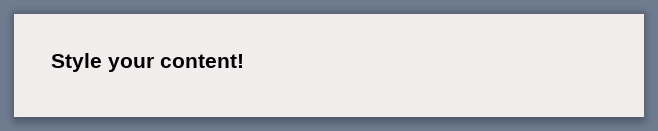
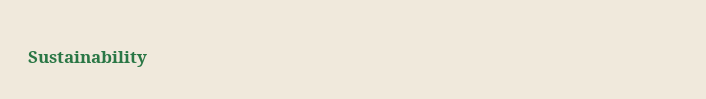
[51,53,244,72] Style your content! -> [28,51,147,67] Sustainability

